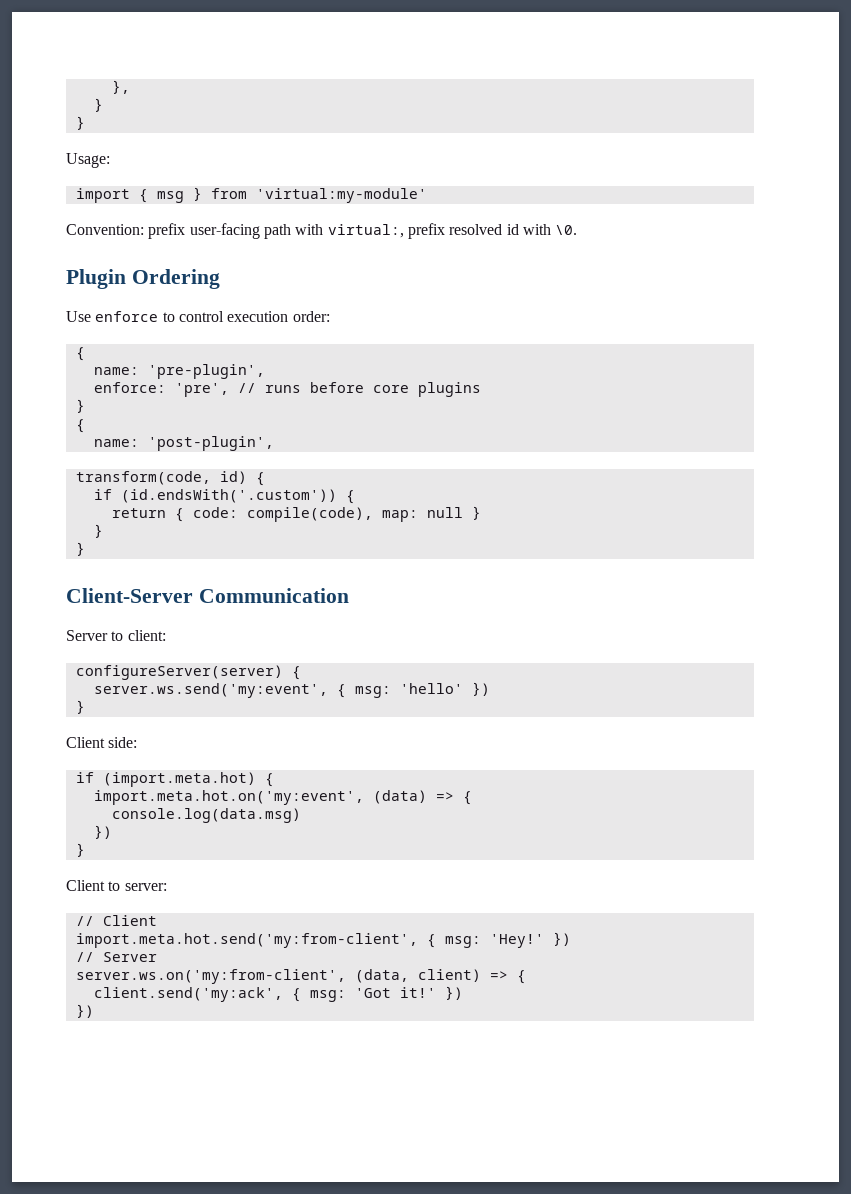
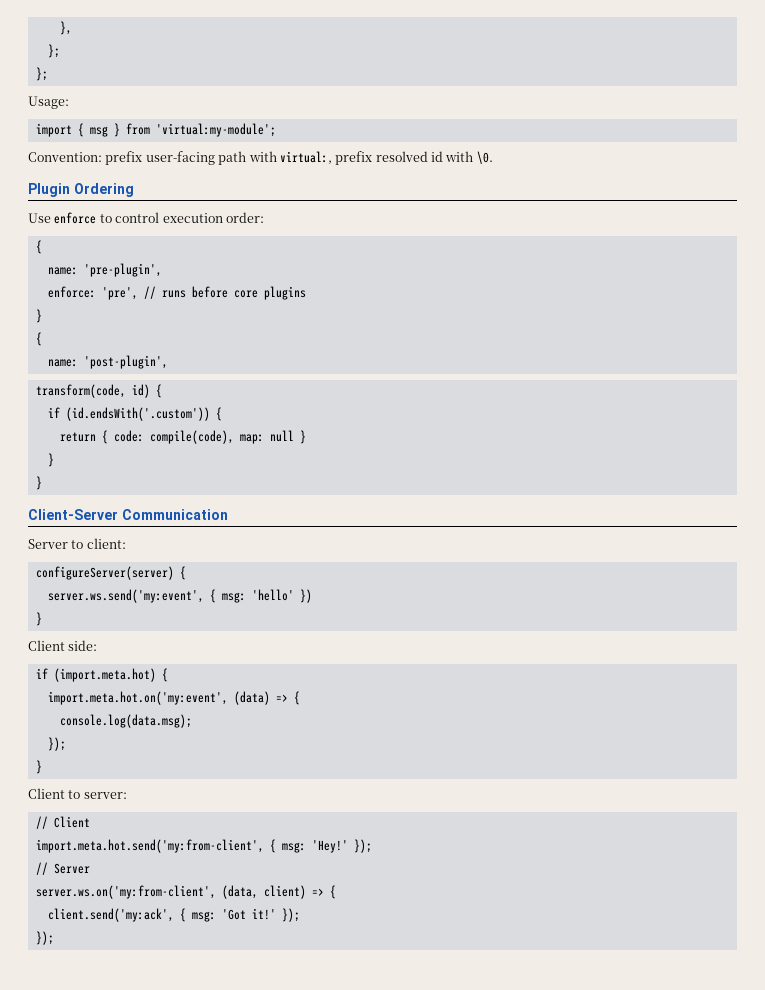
[93,98,103,112] [75,116,85,130] } // } -> [47,44,60,58] [35,67,48,81] }; // };
[255,188,427,203] 'virtual:my-module' -> [155,123,276,137] 'virtual:my-module';
[111,808,301,823] [93,825,112,839] console.log(data.msg) // }) -> [59,714,192,728] [47,737,66,751] console.log(data.msg); // });
[552,932,571,946] }) -> [353,839,372,853] });
[444,986,463,1000] [75,1004,94,1018] }) // }) -> [281,908,300,922] [35,931,54,945] }); // });

